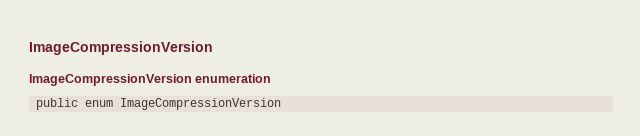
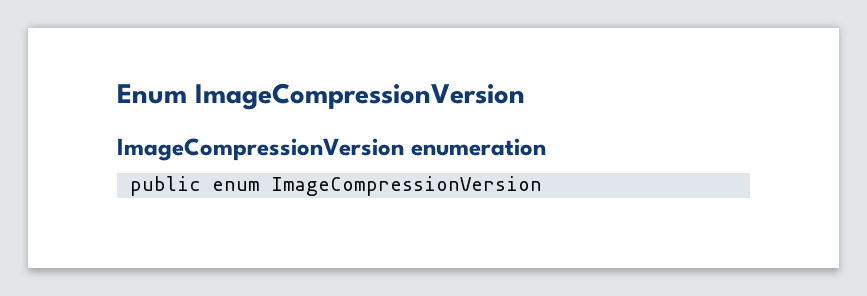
(29, 48) none -> [117,84,187,104] Enum

